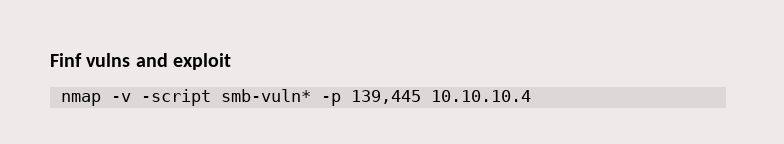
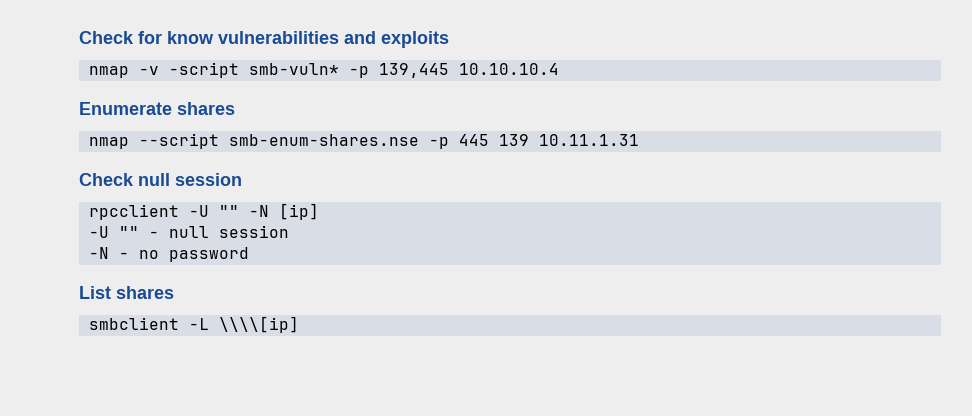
[50,53,231,70] Finf vulns and exploit -> [79,31,449,48] Check for know vulnerabilities and exploits
(532, 96) none -> [79,102,235,115] [89,133,640,149] [79,173,242,186] [89,203,320,220] [89,225,290,238] [89,247,250,262] [79,286,174,299] [89,316,300,333] // Enumerate shares // nmap --script smb-enum-shares.nse -p 445 139 10.11.1.31 // Check null session // rpcclient -U "" -N [ip] // -U "" - null session // -N - no password // List shares // smbclient -L \\\\[ip]

